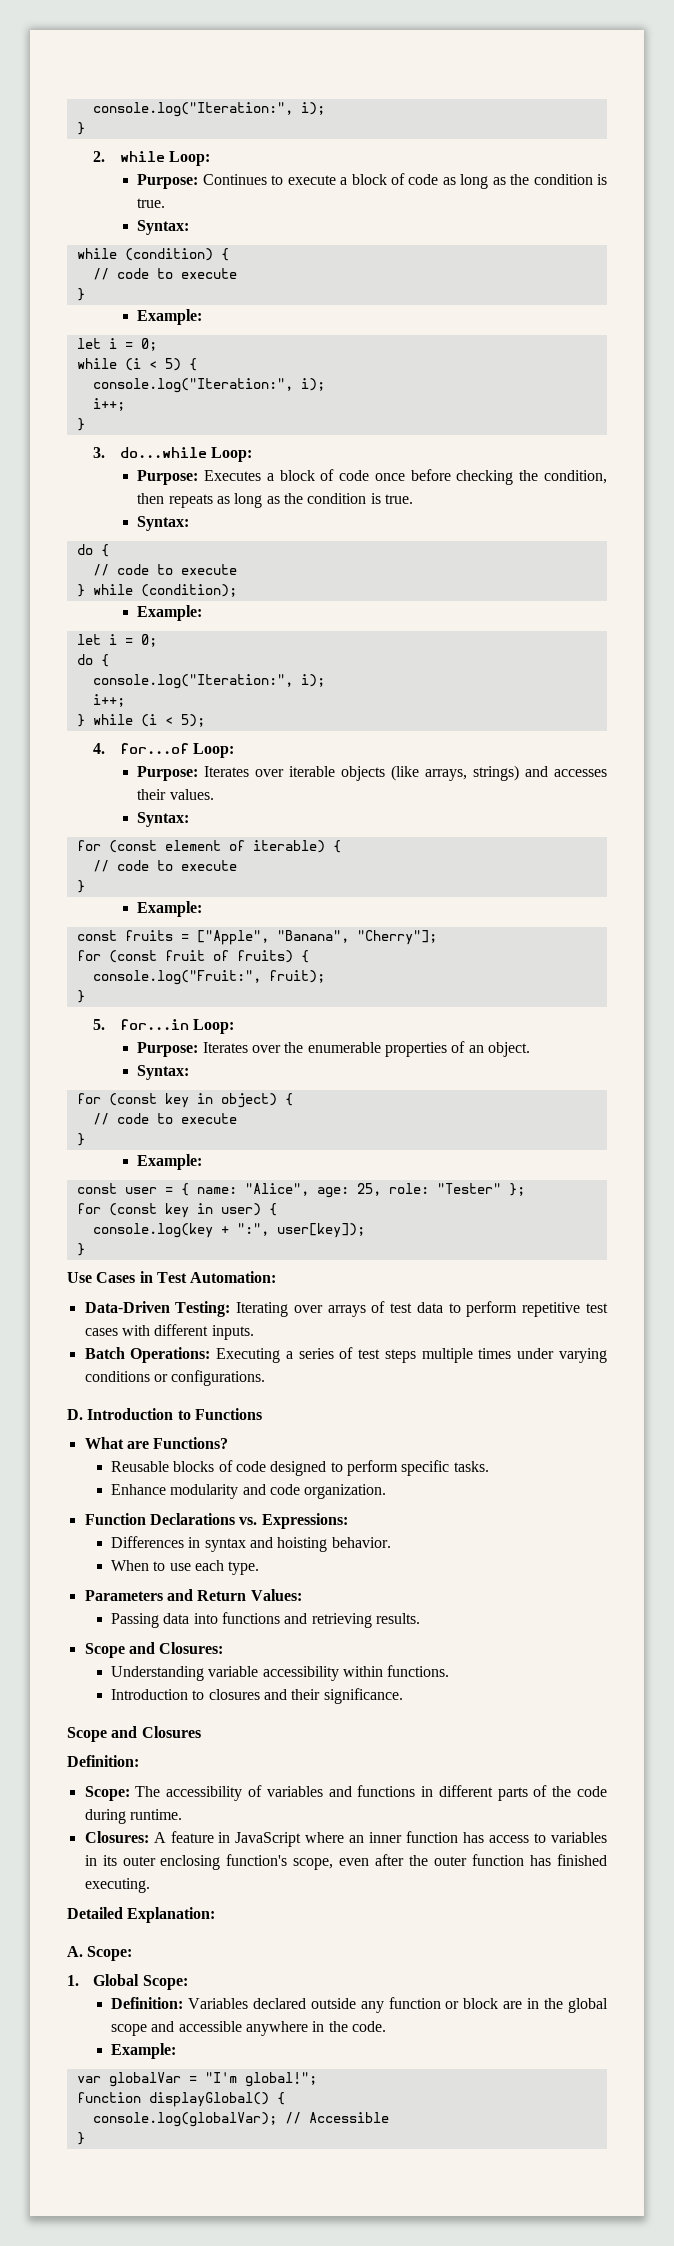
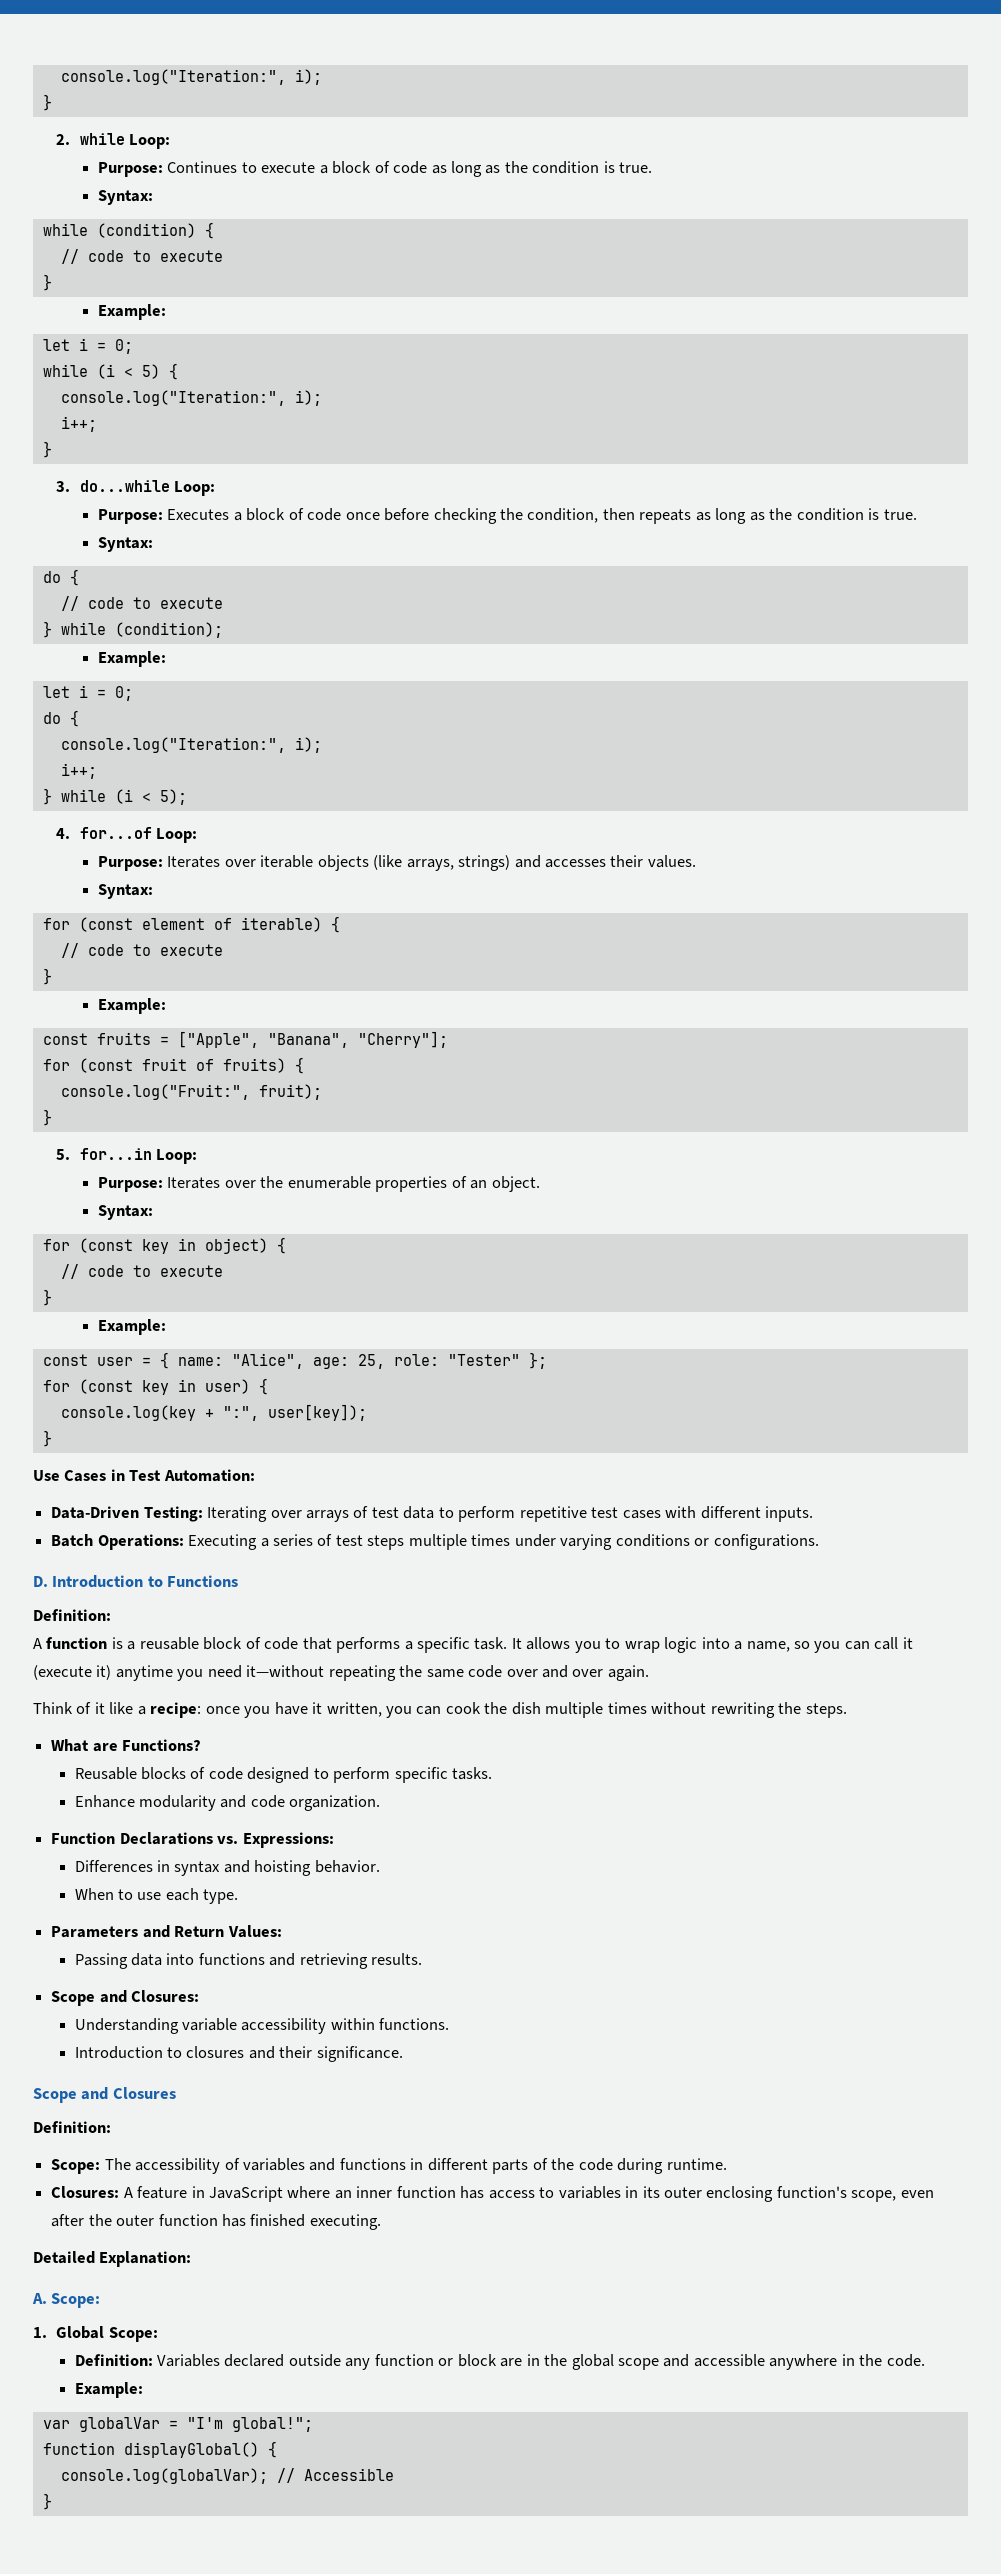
(262, 1414) none -> [33,1609,111,1621] [33,1637,913,1653] [33,1665,649,1681] [33,1702,847,1718] // Definition: // A function is a reusable block of code that performs a specific task. It allows you to wrap logic into a name, so you can call it (execute it) anytime you need it—without repeating the same code over and over again. // Think of it like a recipe: once you have it written, you can cook the dish multiple times without rewriting the steps.

